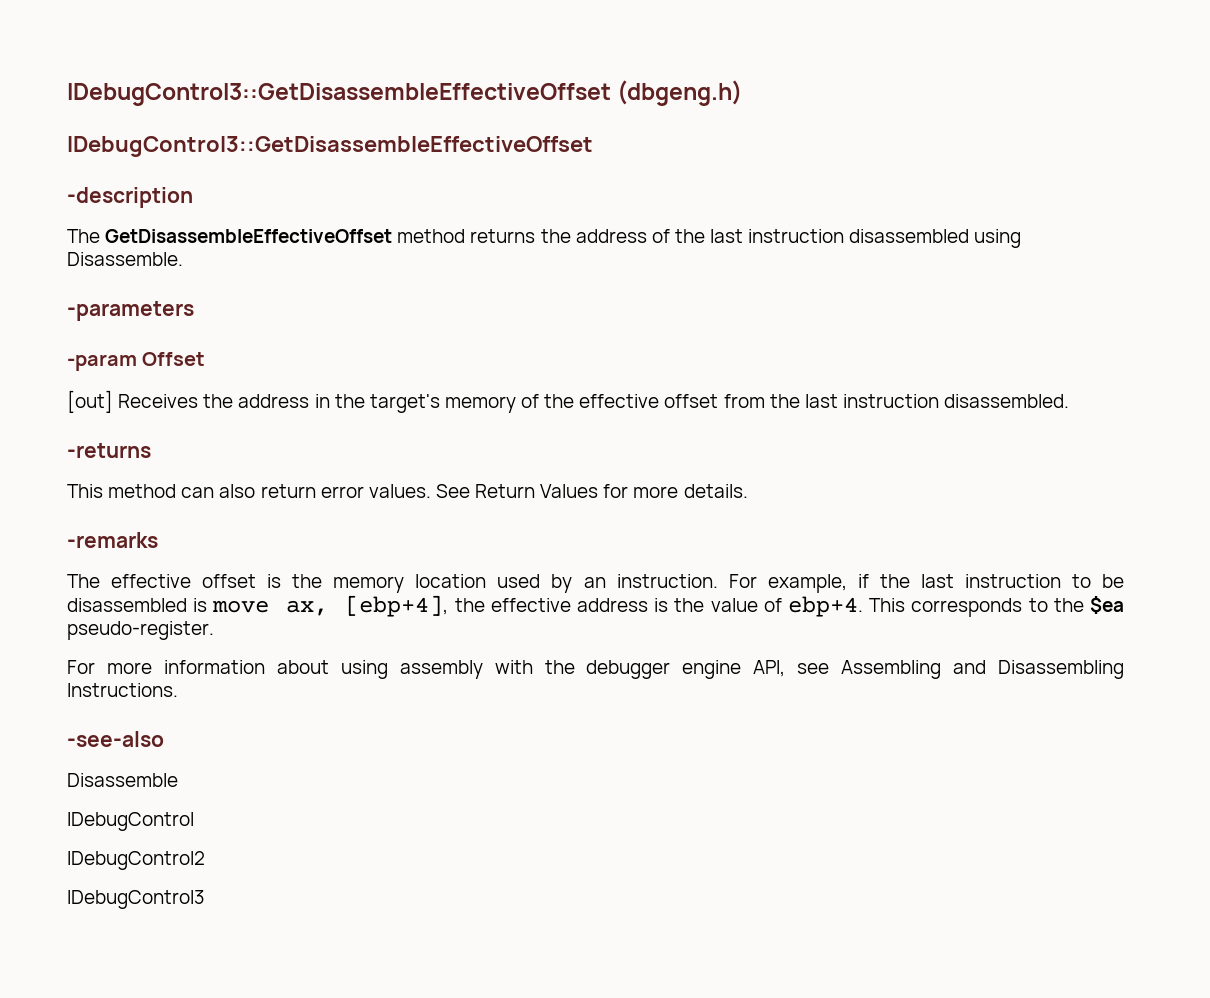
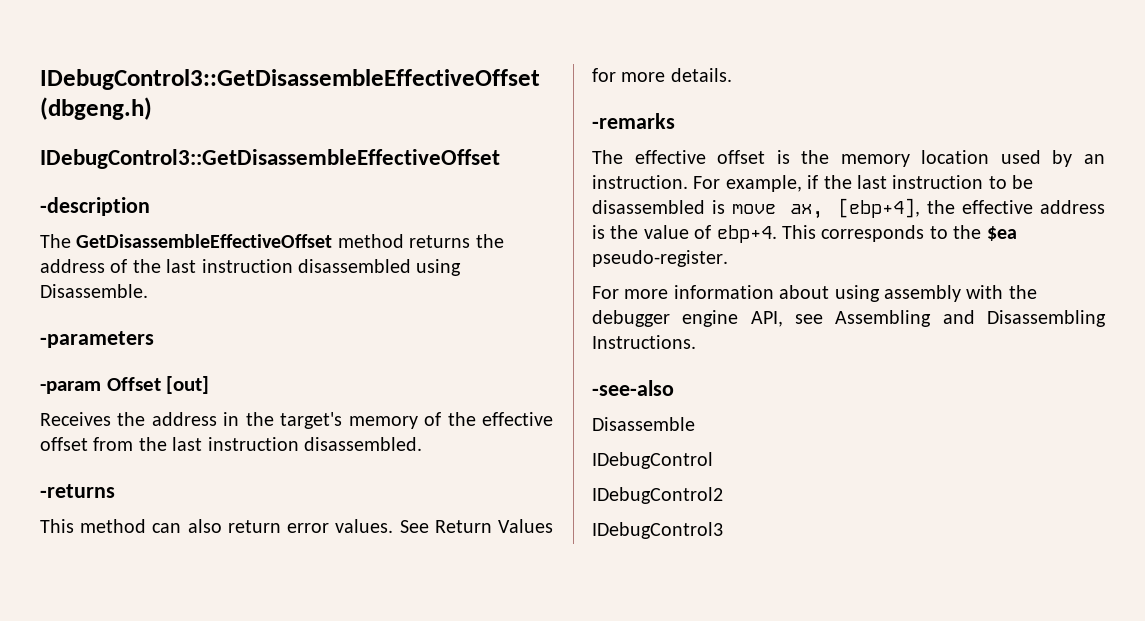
[67,390,113,413] // [out] -> [166,376,210,394] [out] //

